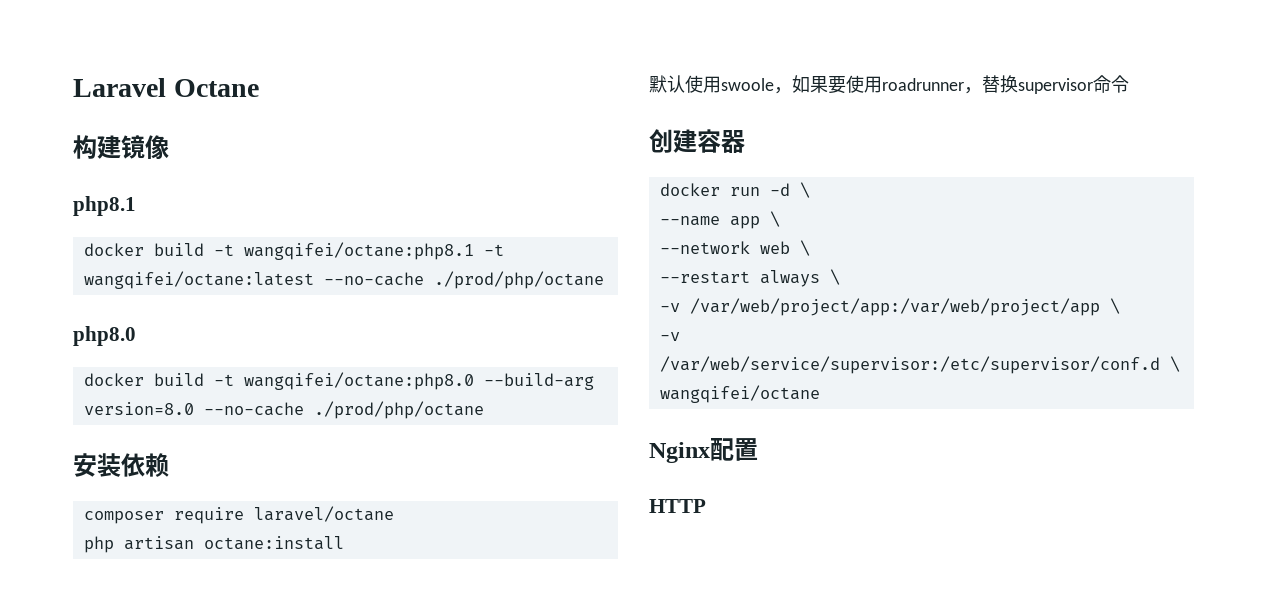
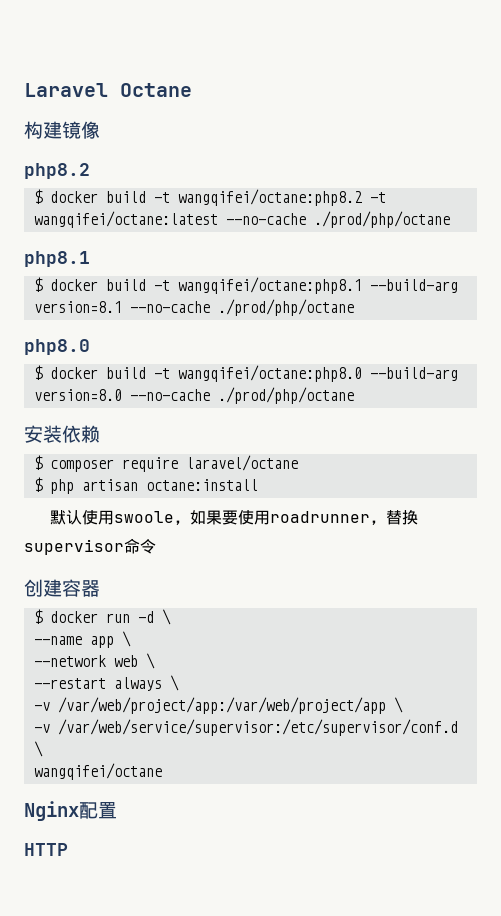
[73,196,136,216] [83,242,474,260] php8.1 // docker build -t wangqifei/octane:php8.1 -> [24,163,90,179] [33,189,362,206] php8.2 // $ docker build -t wangqifei/octane:php8.2
(604, 280) none -> [24,251,90,267] [33,277,458,294] [33,299,354,316] // php8.1 // $ docker build -t wangqifei/octane:php8.1 --build-arg version=8.1 --no-cache ./prod/php/octane
(136, 336) none -> [33,365,43,380] $
(169, 465) none -> [33,455,43,470] $
(394, 514) none -> [33,477,43,492] $
(745, 141) none -> [33,609,43,624] $

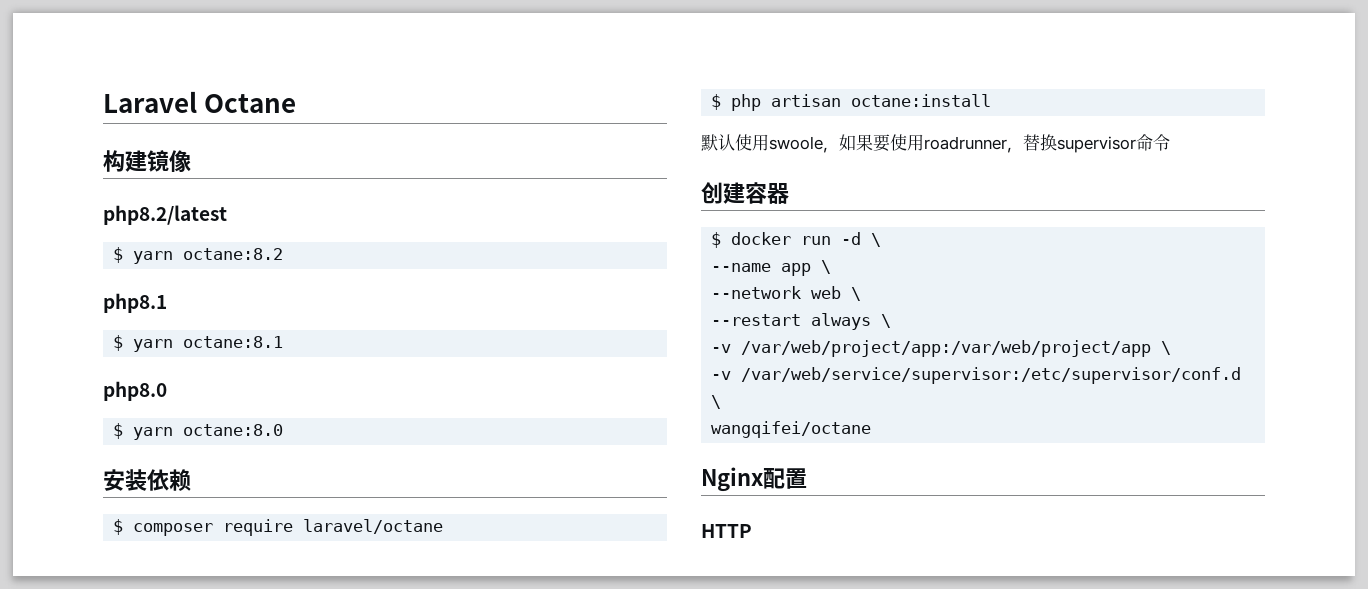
[24,163,90,179] [33,189,386,206] [33,211,450,228] [24,251,90,267] [33,277,458,294] [33,299,354,316] [24,339,90,355] [33,365,458,382] [33,387,354,404] php8.2 // $ docker build -t wangqifei/octane:php8.2 -t wangqifei/octane:latest --no-cache ./prod/php/octane // php8.1 // $ docker build -t wangqifei/octane:php8.1 --build-arg version=8.1 --no-cache ./prod/php/octane // php8.0 // $ docker build -t wangqifei/octane:php8.0 --build-arg version=8.0 --no-cache ./prod/php/octane -> [103,205,227,225] [113,247,284,264] [103,293,167,313] [113,335,284,352] [103,381,167,401] [113,423,284,440] php8.2/latest // $ yarn octane:8.2 // php8.1 // $ yarn octane:8.1 // php8.0 // $ yarn octane:8.0

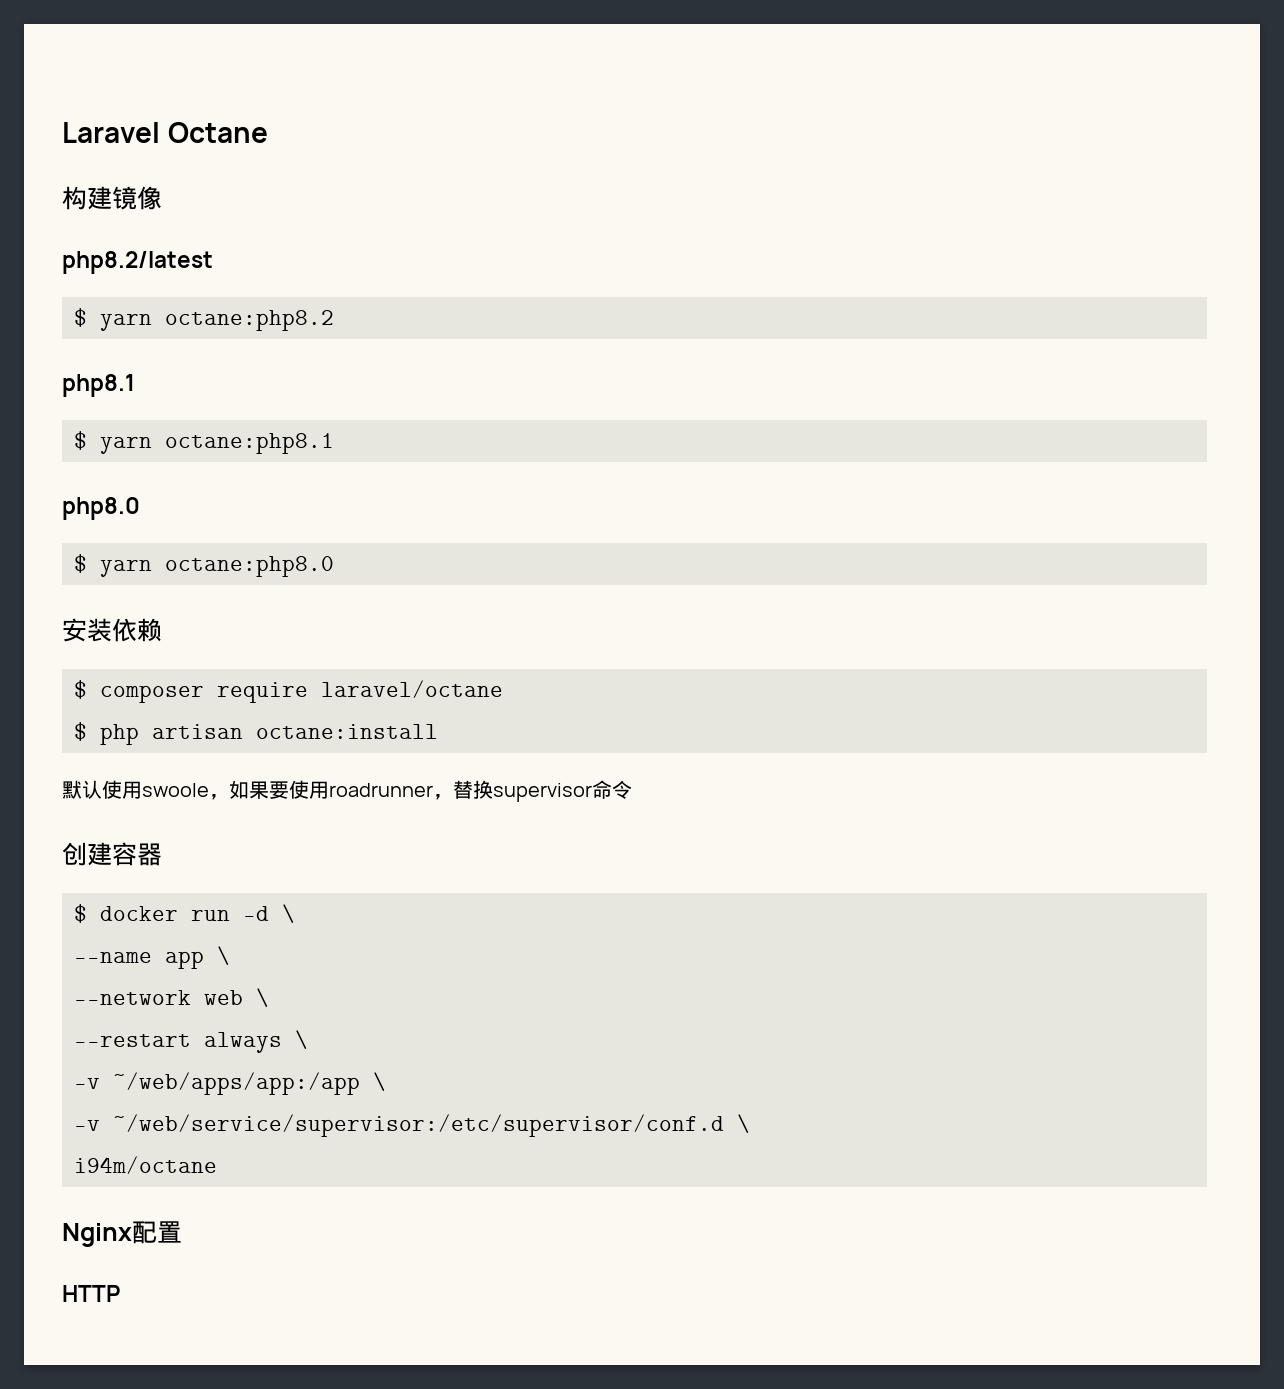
[183,248,284,260] octane:8.2 -> [165,310,334,331] octane:php8.2
[183,336,284,348] octane:8.1 -> [165,433,334,454] octane:php8.1
[183,424,284,436] octane:8.0 -> [165,556,334,577] octane:php8.0
[741,340,1172,357] [711,367,1242,384] [711,395,722,409] [711,421,872,438] /var/web/project/app:/var/web/project/app \ // -v /var/web/service/supervisor:/etc/supervisor/conf.d \ // wangqifei/octane -> [113,1072,386,1095] [74,1114,750,1137] [74,1156,217,1174] ~/web/apps/app:/app \ // -v ~/web/service/supervisor:/etc/supervisor/conf.d \ // i94m/octane

